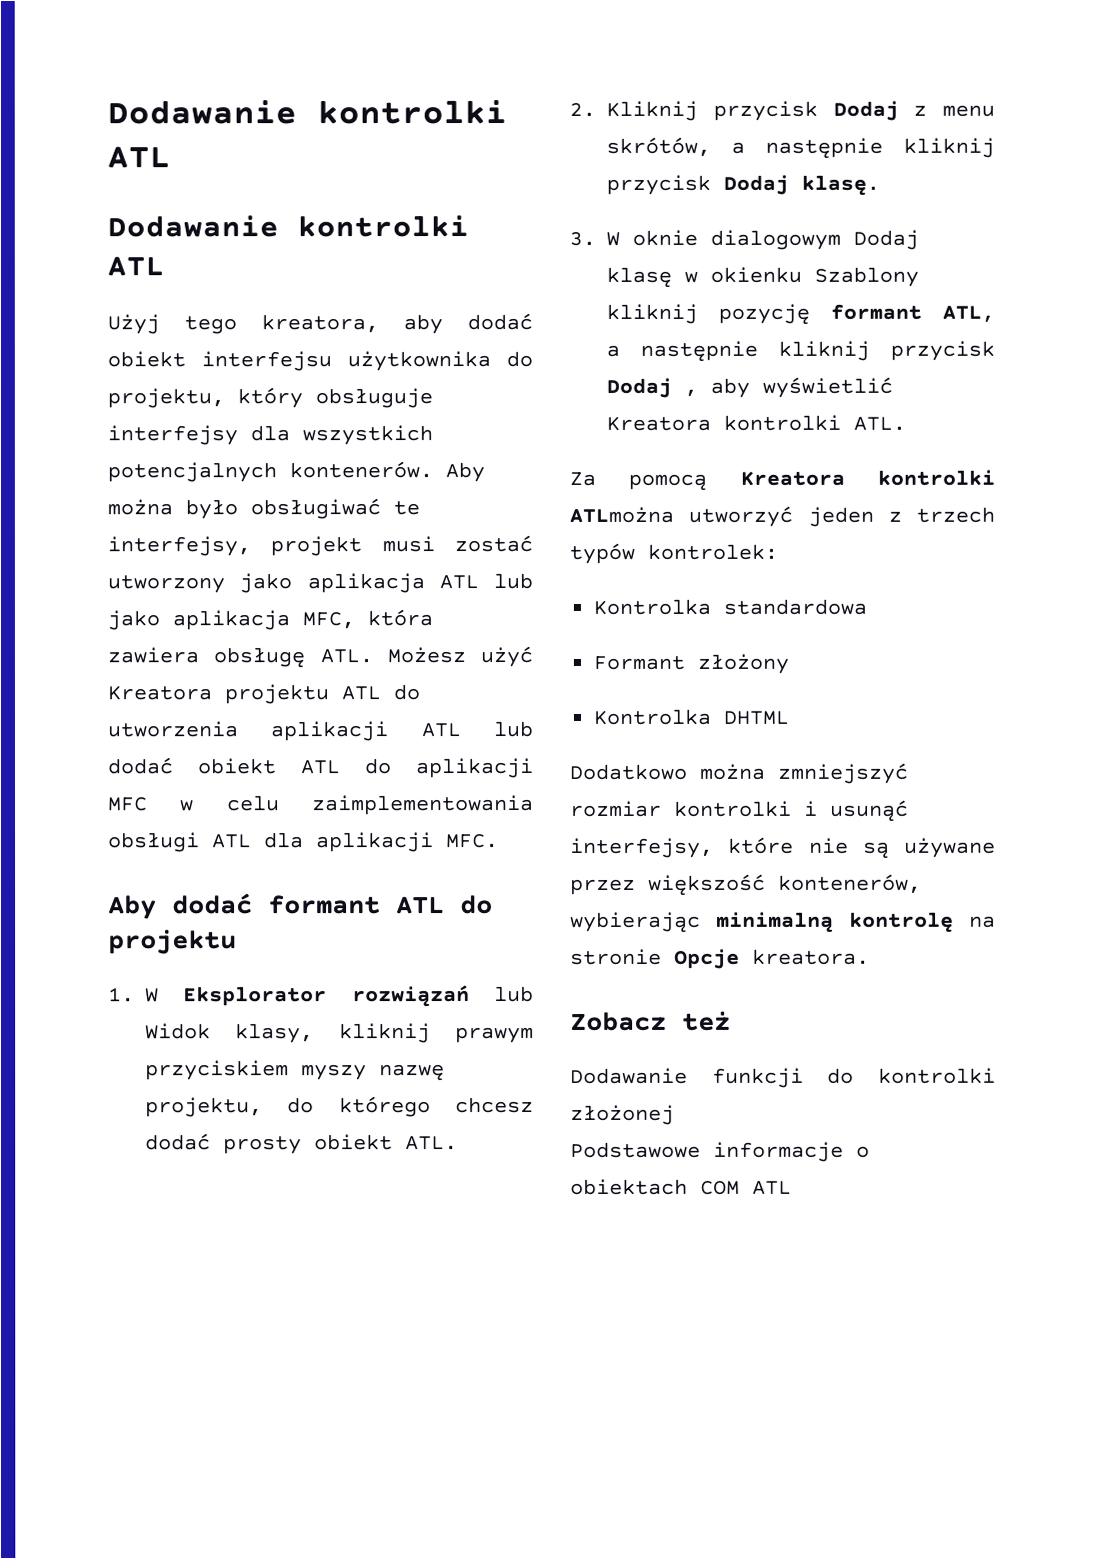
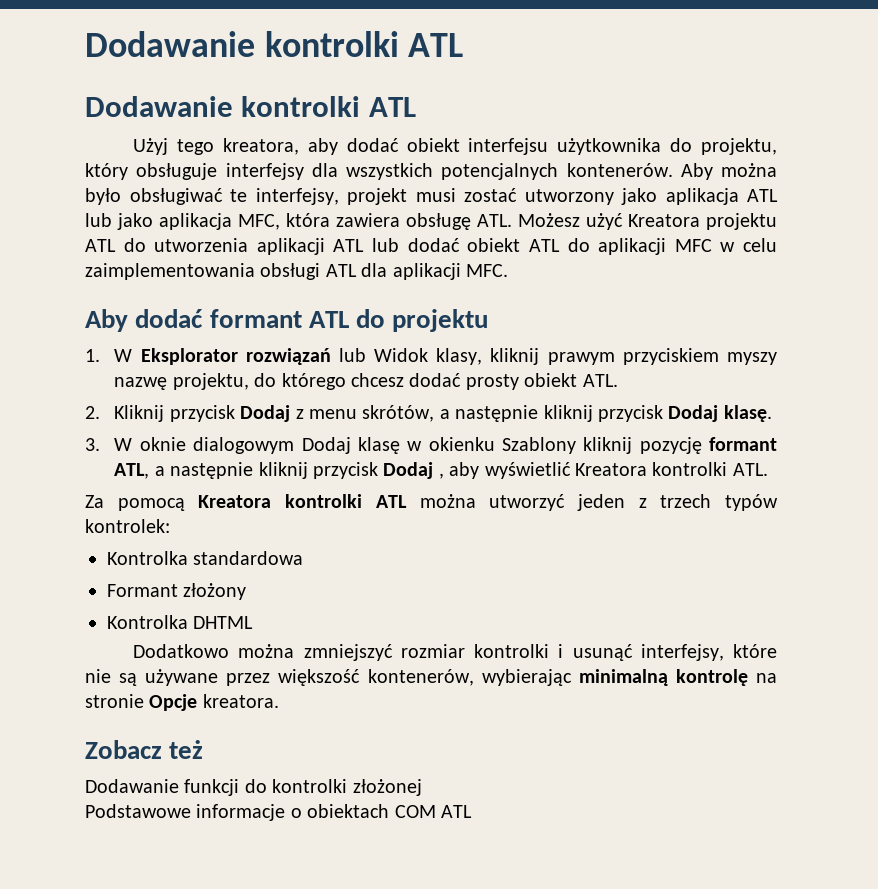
[569,506,674,523] ATLmożna -> [375,494,476,508] ATL można

